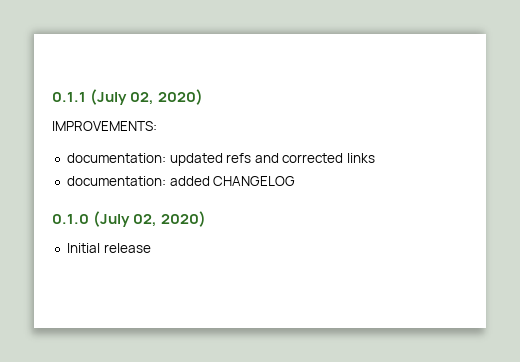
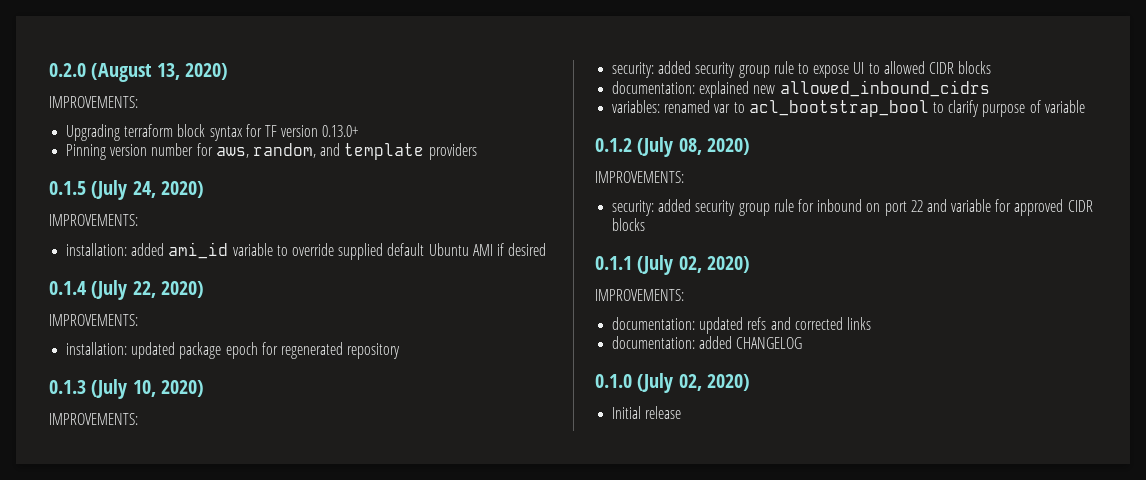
(52, 97) none -> [49,63,228,82] [49,96,138,108] [66,124,359,141] [66,143,477,160] [49,180,204,200] [49,214,138,226] [66,242,547,260] [49,280,204,300] [49,314,138,326] [66,342,401,359] [49,379,204,399] [49,413,138,425] [612,61,992,78] [612,80,990,98] [612,100,1085,117] [595,137,750,157] [595,171,684,183] [612,199,1093,216] [612,218,646,231] 0.2.0 (August 13, 2020) // IMPROVEMENTS: // Upgrading terraform block syntax for TF version 0.13.0+ // Pinning version number for aws, random, and template providers // 0.1.5 (July 24, 2020) // IMPROVEMENTS: // installation: added ami_id variable to override supplied default Ubuntu AMI if desired // 0.1.4 (July 22, 2020) // IMPROVEMENTS: // installation: updated package epoch for regenerated repository // 0.1.3 (July 10, 2020) // IMPROVEMENTS: // security: added security group rule to expose UI to allowed CIDR blocks // documentation: explained new allowed_inbound_cidrs // variables: renamed var to acl_bootstrap_bool to clarify purpose of variable // 0.1.2 (July 08, 2020) // IMPROVEMENTS: // security: added security group rule for inbound on port 22 and variable for approved CIDR blocks //

